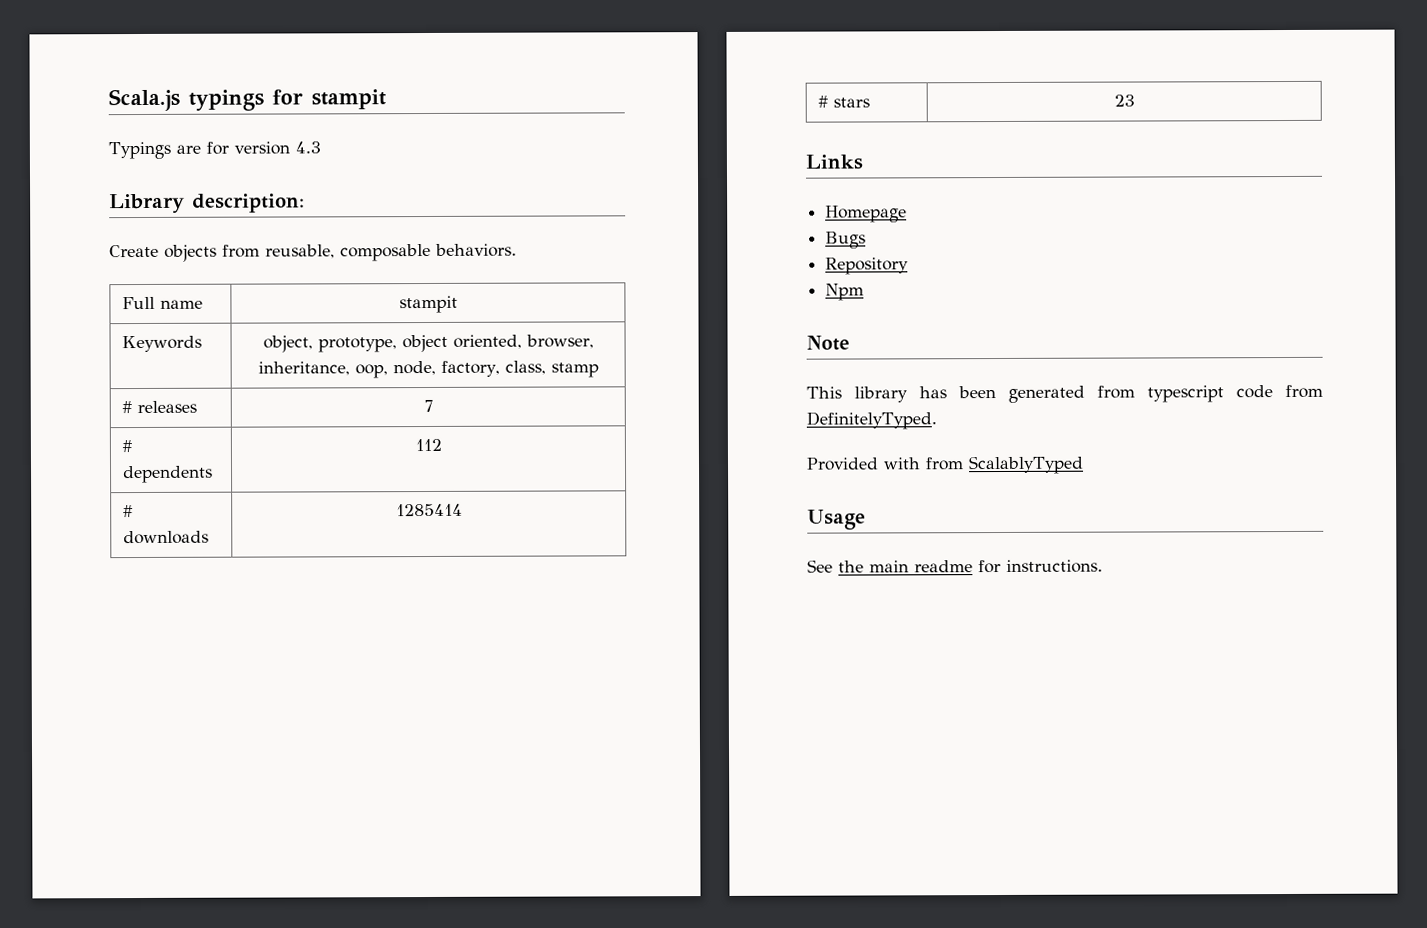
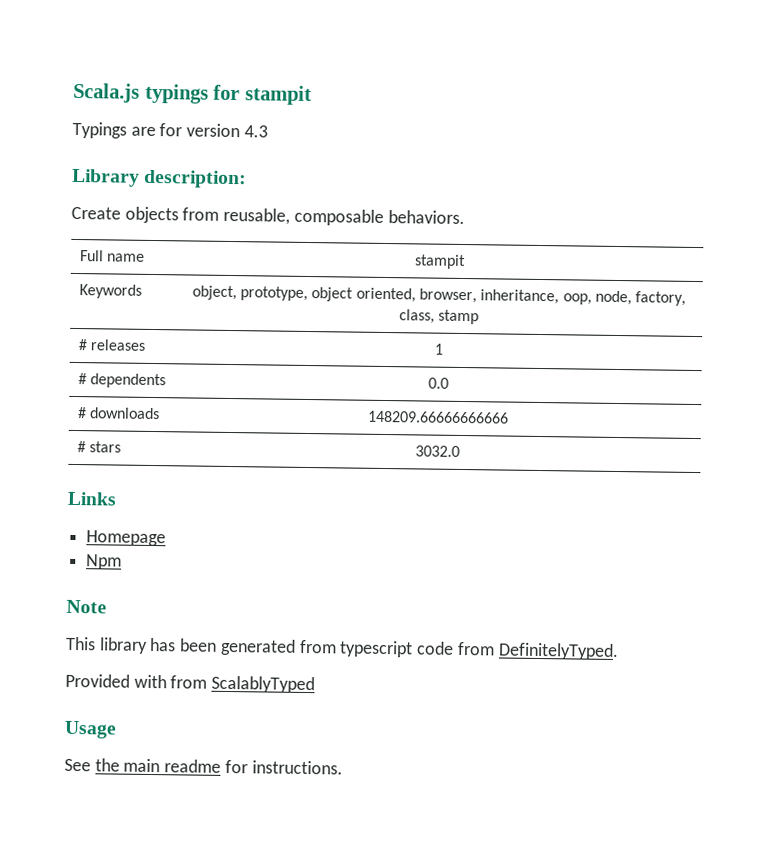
[423,399,433,413] 7 -> [433,343,443,355] 1
[414,438,442,452] 112 -> [427,377,449,389] 0.0
[395,503,463,517] 1285414 -> [366,410,509,424] 148209.66666666666
[1113,94,1135,107] 23 -> [414,445,460,457] 3032.0
[825,231,867,249] [825,257,910,275] // Bugs // Repository -> (167, 538) none

